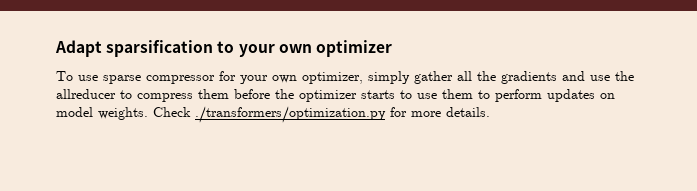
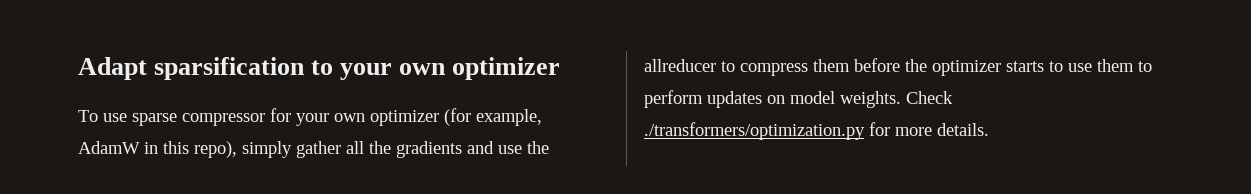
[302,72,363,84] optimizer, -> [370,108,542,126] [78,141,237,158] optimizer (for example, AdamW in this repo),

